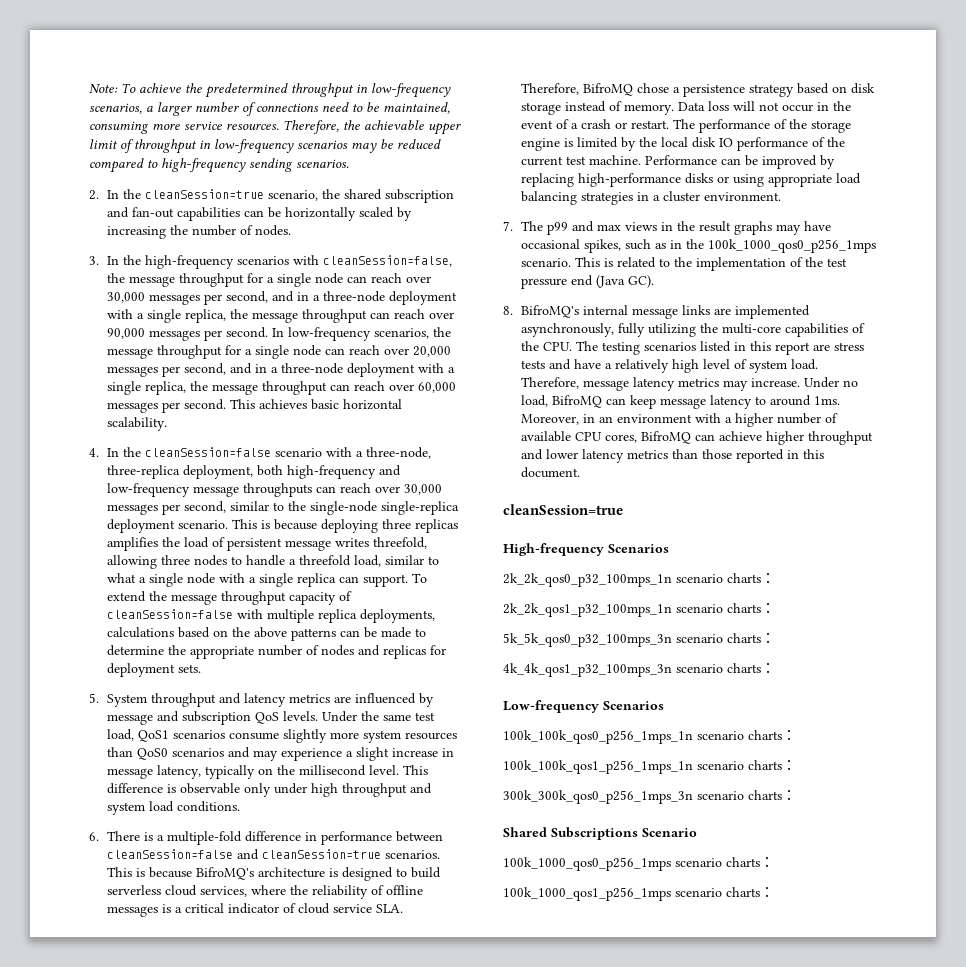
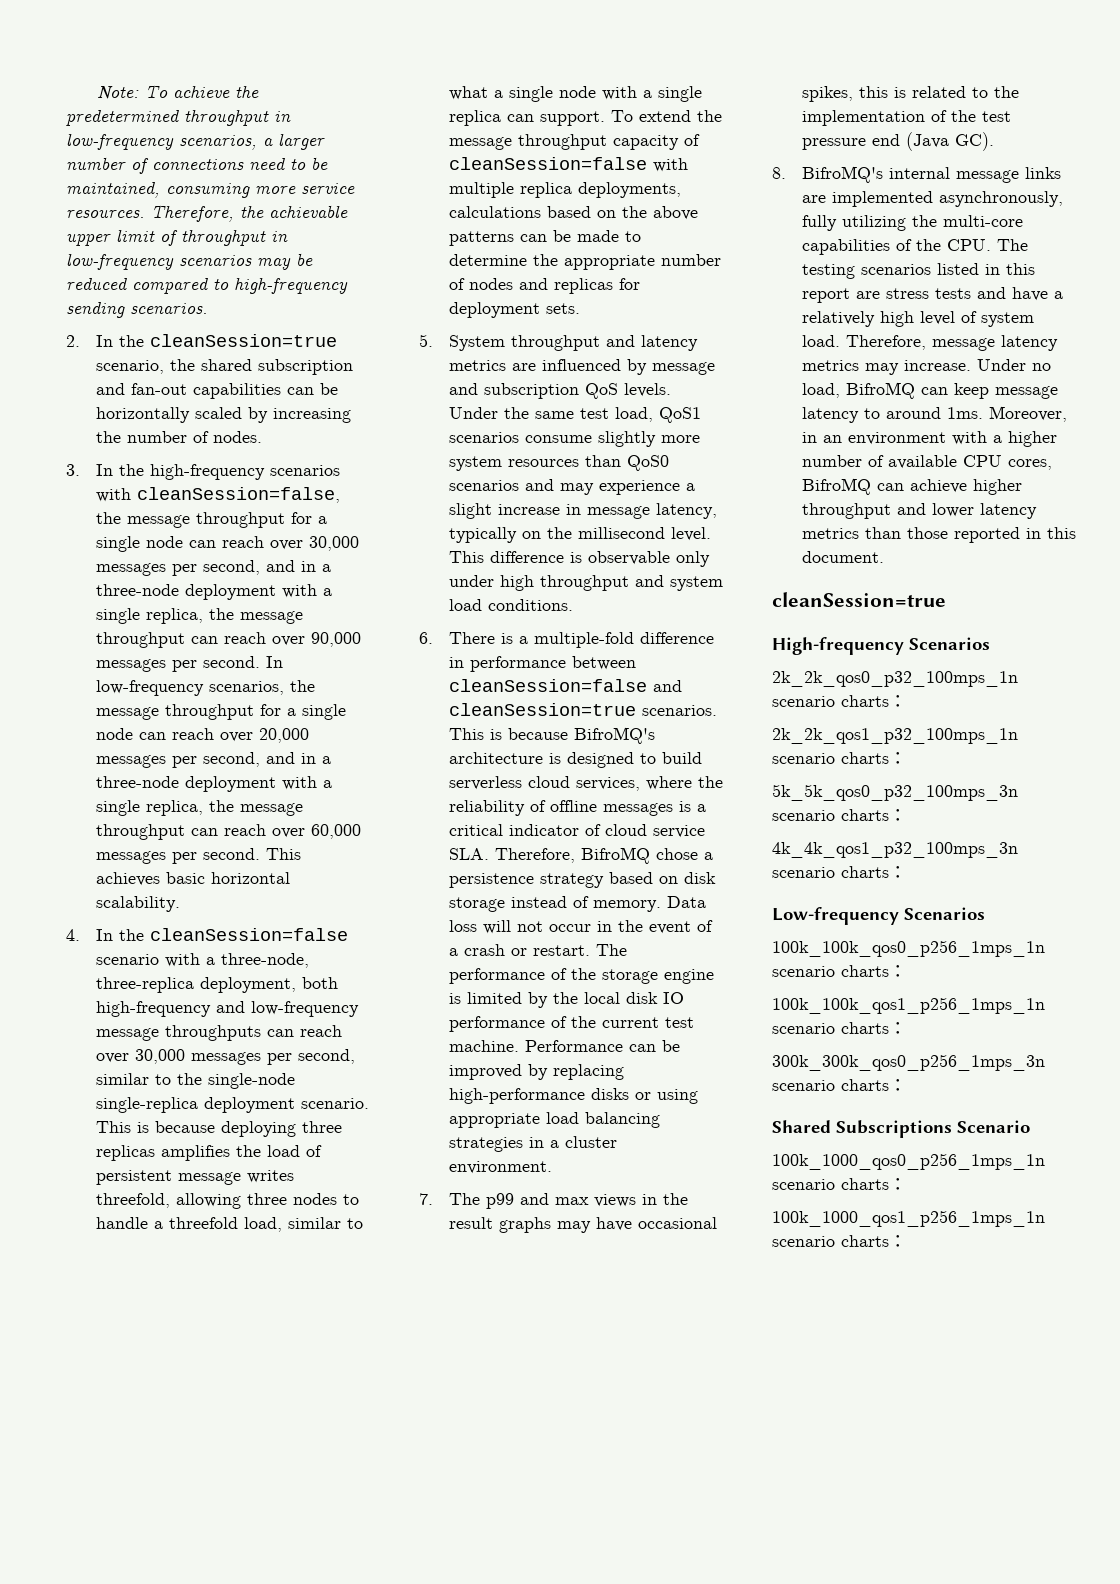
[625,239,877,253] [521,257,601,267] such as in the 100k_1000_qos0_p256_1mps scenario. This -> [859,86,889,98] this
[503,857,774,871] [503,887,671,901] 100k_1000_qos0_p256_1mps scenario charts： // 100k_1000_qos1_p256_1mps -> [772,1153,1045,1170] [772,1178,907,1190] [772,1210,1045,1227] 100k_1000_qos0_p256_1mps_1n scenario charts： // 100k_1000_qos1_p256_1mps_1n

